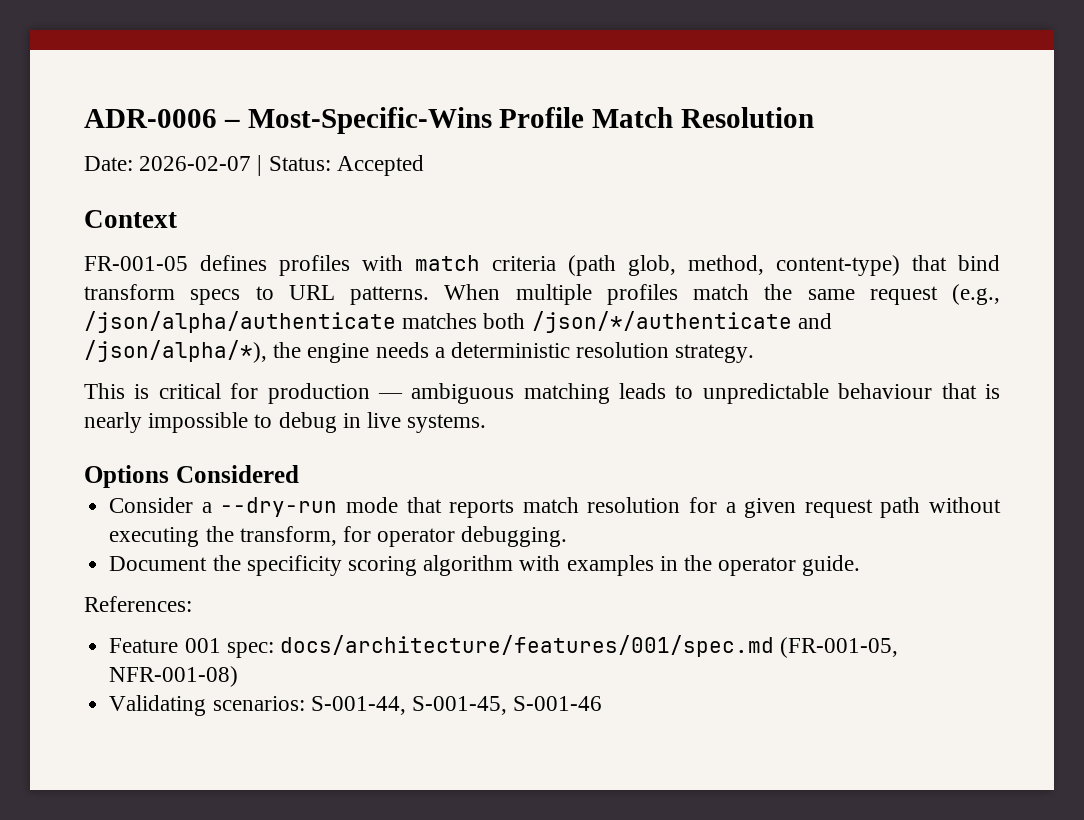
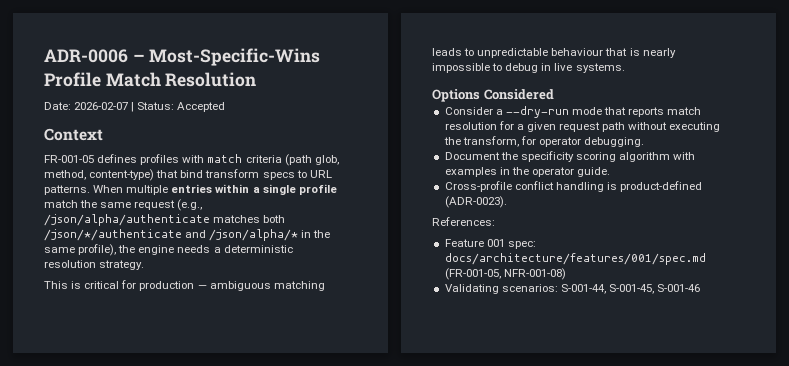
[606,284,678,305] profiles -> [171,184,337,195] entries within a single profile
[84,340,267,363] /json/alpha/*), -> [209,229,331,241] [44,244,117,256] /json/alpha/* in the same profile),
(861, 565) none -> [444,181,703,192] [444,196,507,208] // Cross-profile conflict handling is product-defined (ADR-0023).

